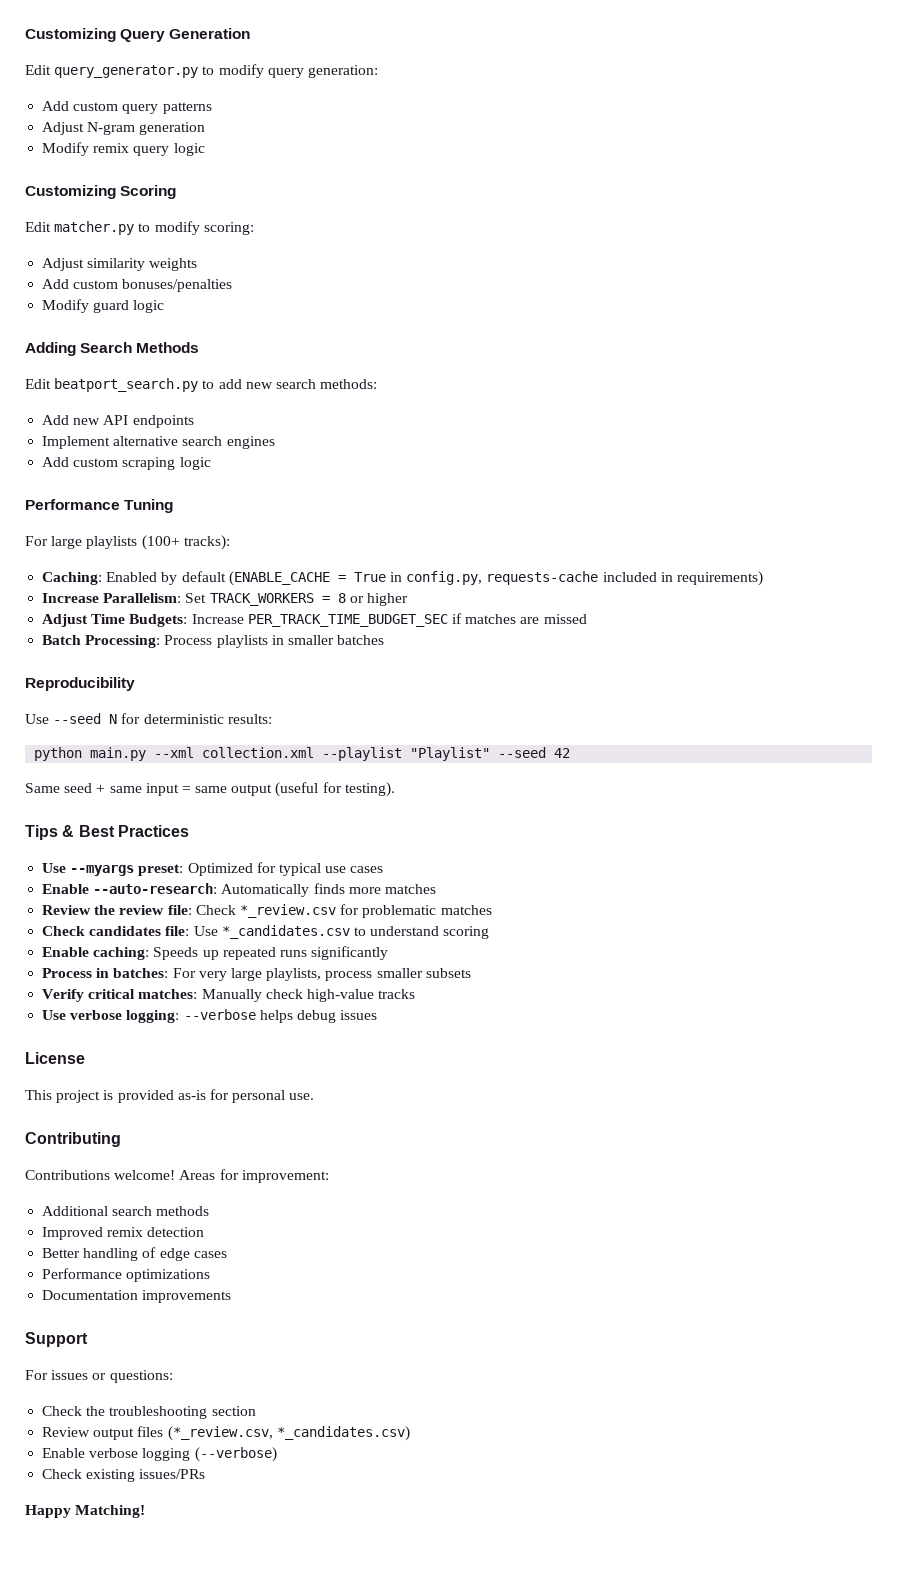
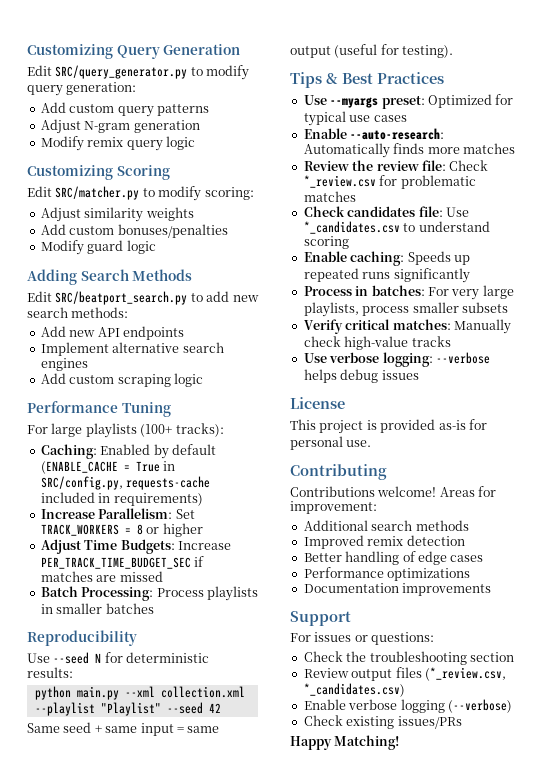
[54,65,199,78] query_generator.py -> [55,65,188,79] SRC/query_generator.py
[54,221,135,235] matcher.py -> [55,186,140,200] SRC/matcher.py
[54,378,199,392] beatport_search.py -> [55,291,188,305] SRC/beatport_search.py
[406,571,483,585] config.py, -> [40,476,123,490] SRC/config.py,

